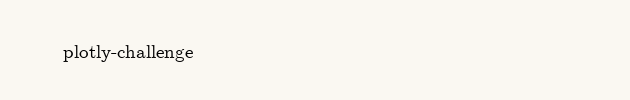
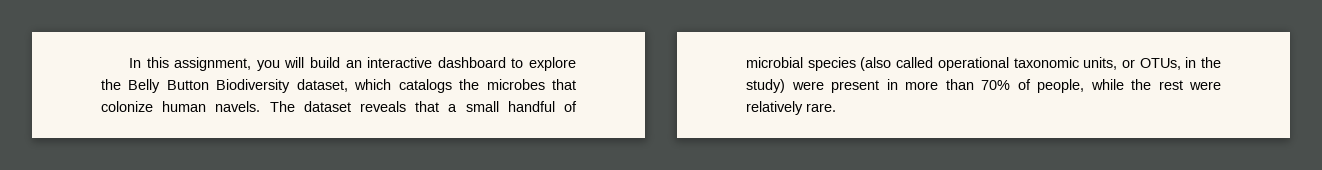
[63,45,193,62] plotly-challenge -> [129,57,576,71] [101,79,576,93] [101,101,577,112] [746,57,1221,71] [746,79,1221,93] [746,101,836,115] In this assignment, you will build an interactive dashboard to explore the Belly Button Biodiversity dataset, which catalogs the microbes that colonize human navels. The dataset reveals that a small handful of microbial species (also called operational taxonomic units, or OTUs, in the study) were present in more than 70% of people, while the rest were relatively rare.

